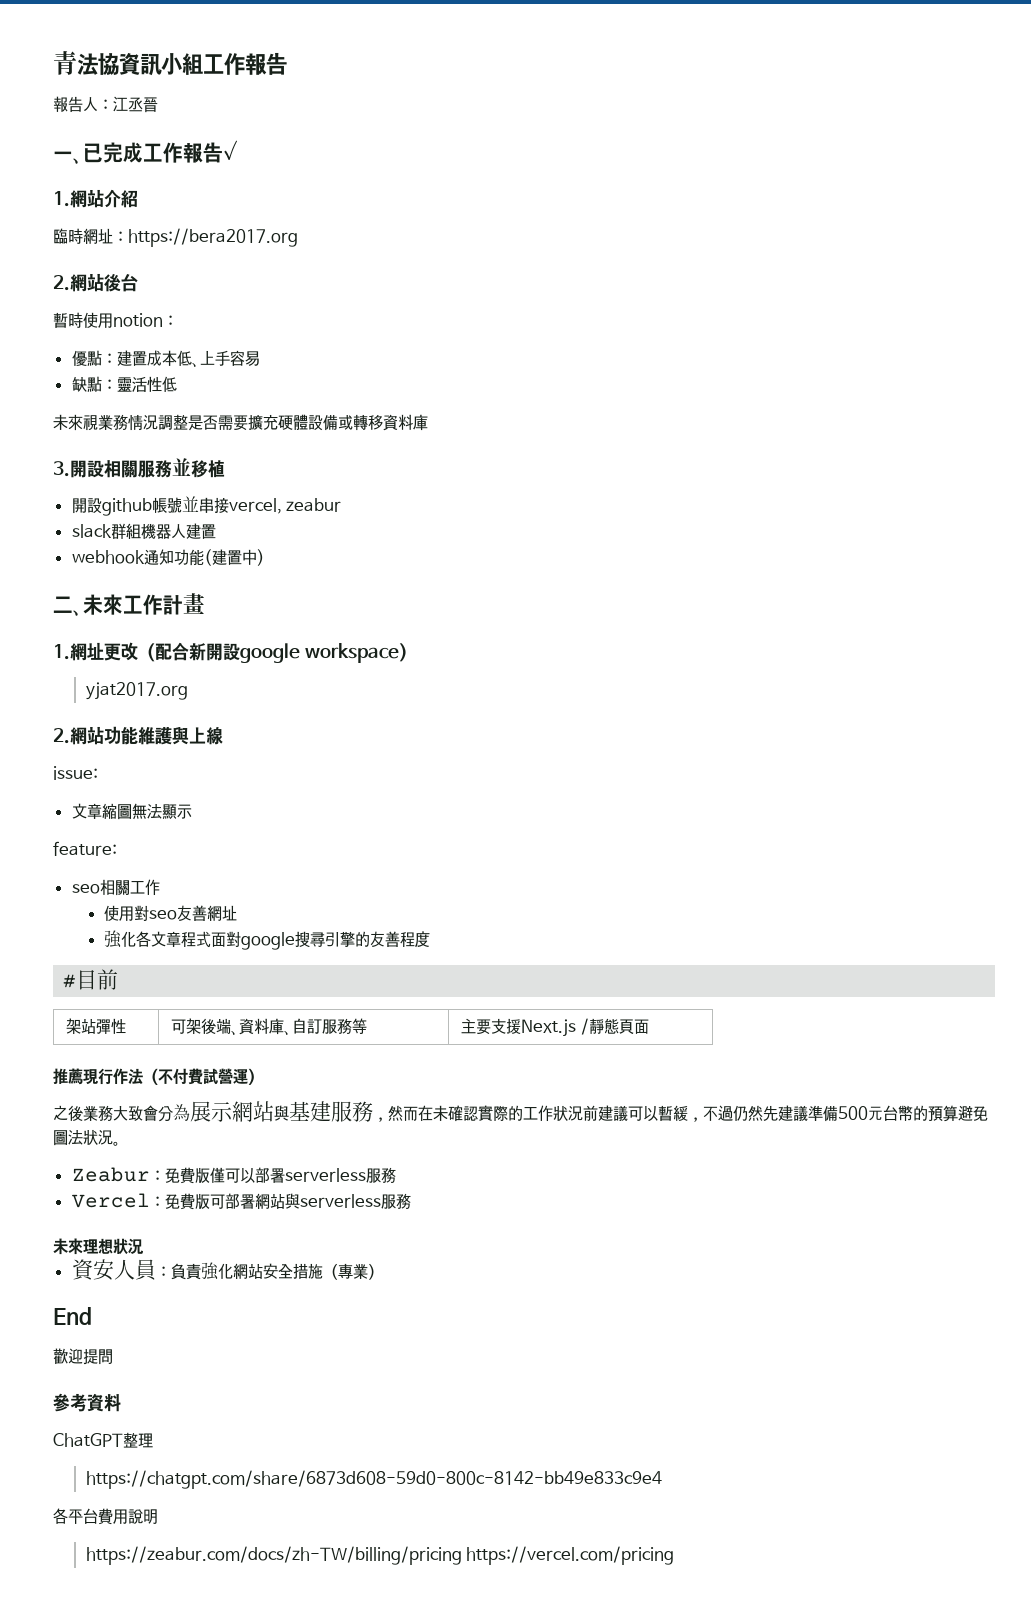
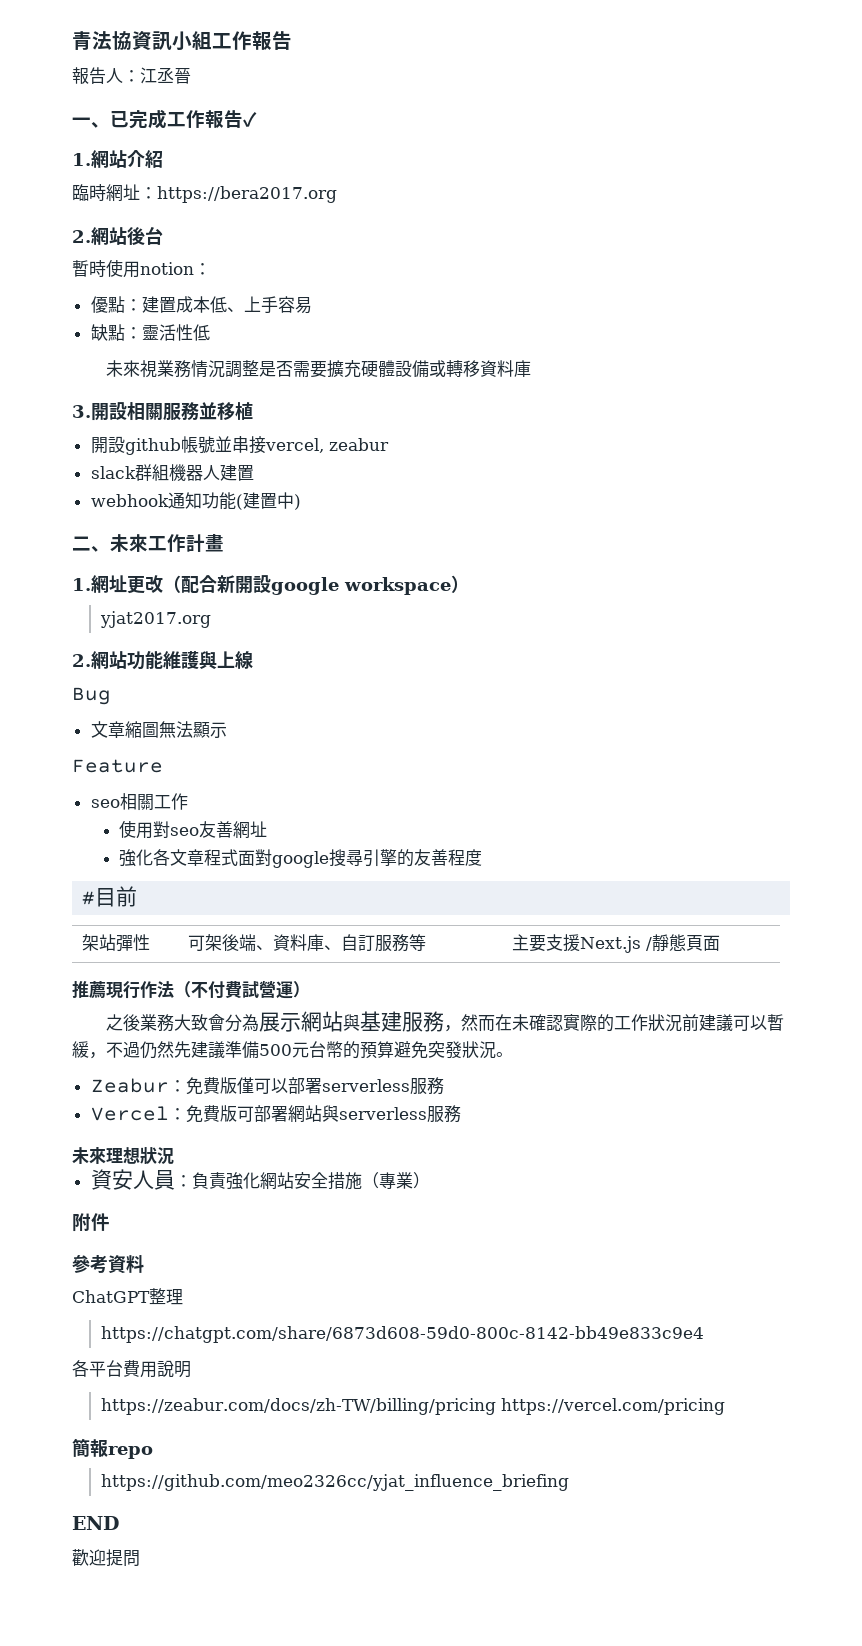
[53,766,98,780] issue: -> [72,687,111,705] Bug
[53,841,117,856] feature: -> [72,759,163,773] Feature
[53,1129,83,1146] 圖法 -> [428,1041,462,1059] 突發
[53,1307,92,1325] [53,1348,113,1365] End // 歡迎提問 -> [72,1213,110,1232] 附件
(675, 1555) none -> [72,1438,153,1459] [100,1474,569,1491] [72,1516,119,1530] [72,1549,140,1567] // 簡報repo // https://github.com/meo2326cc/yjat_influence_briefing // END // 歡迎提問

